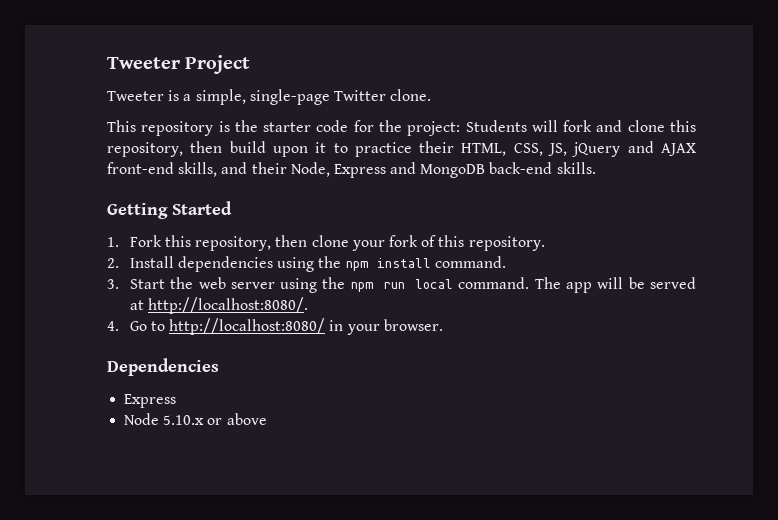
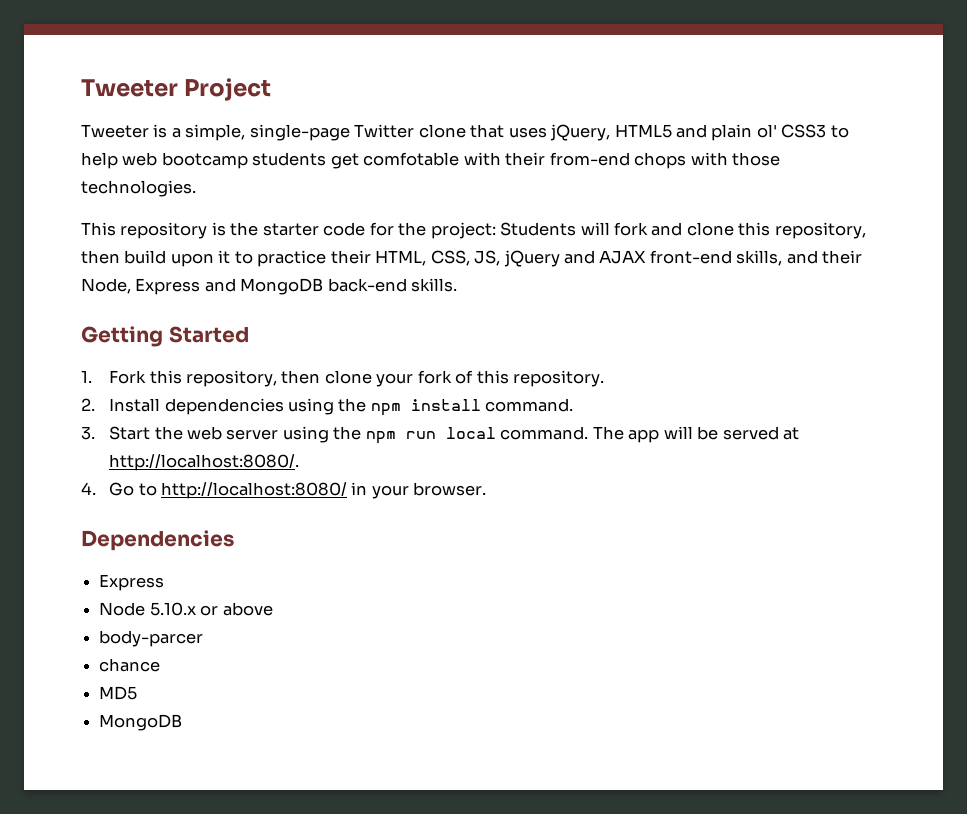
[390,89,432,101] clone. -> [418,124,849,141] [81,152,781,169] [81,180,196,197] clone that uses jQuery, HTML5 and plain ol' CSS3 to help web bootcamp students get comfotable with their from-end chops with those technologies.
(267, 419) none -> [99,630,204,647] [99,658,161,672] [99,686,138,700] [99,714,183,731] // body-parcer // chance // MD5 // MongoDB

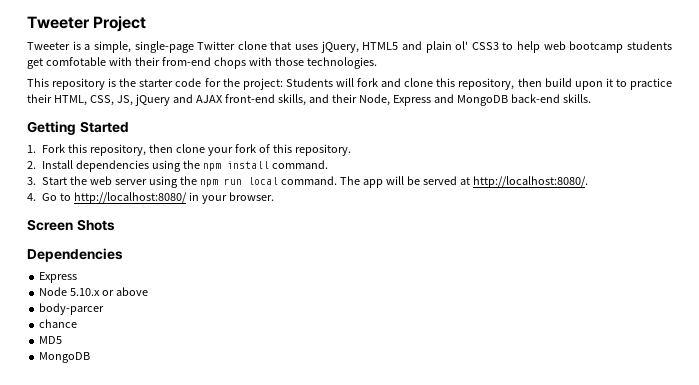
(487, 489) none -> [27,219,115,231] // Screen Shots

